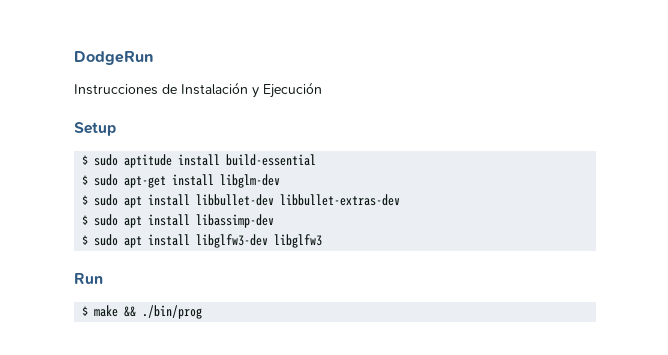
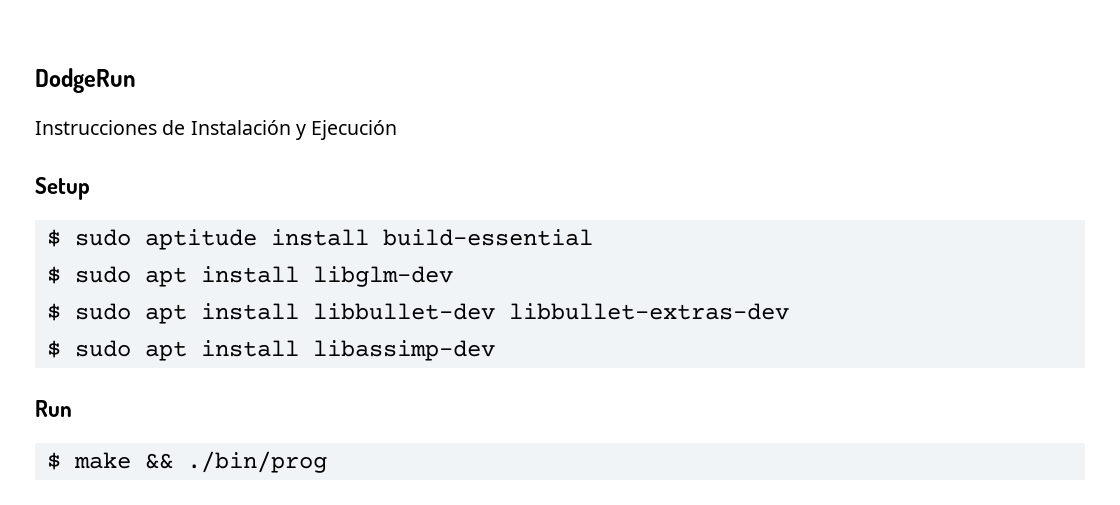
[124,176,167,188] apt-get -> [144,267,187,287] apt
[82,234,323,248] // $ sudo apt install libglfw3-dev libglfw3 -> (495, 350) none

